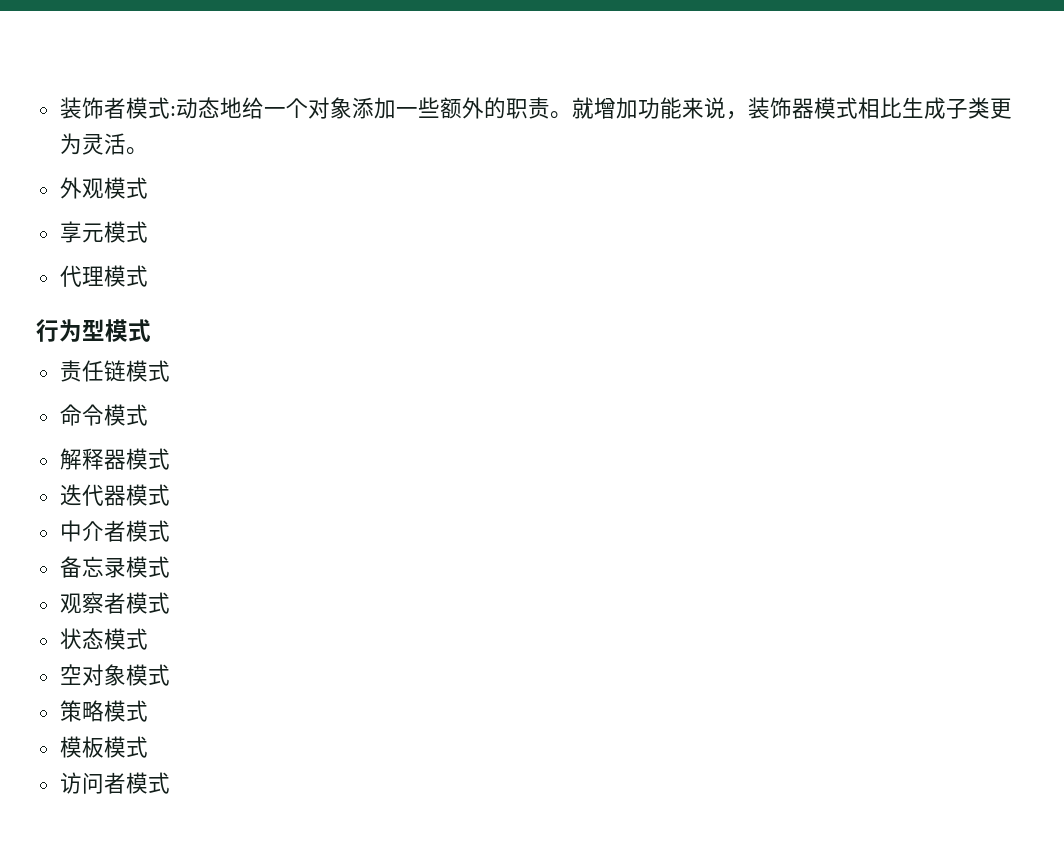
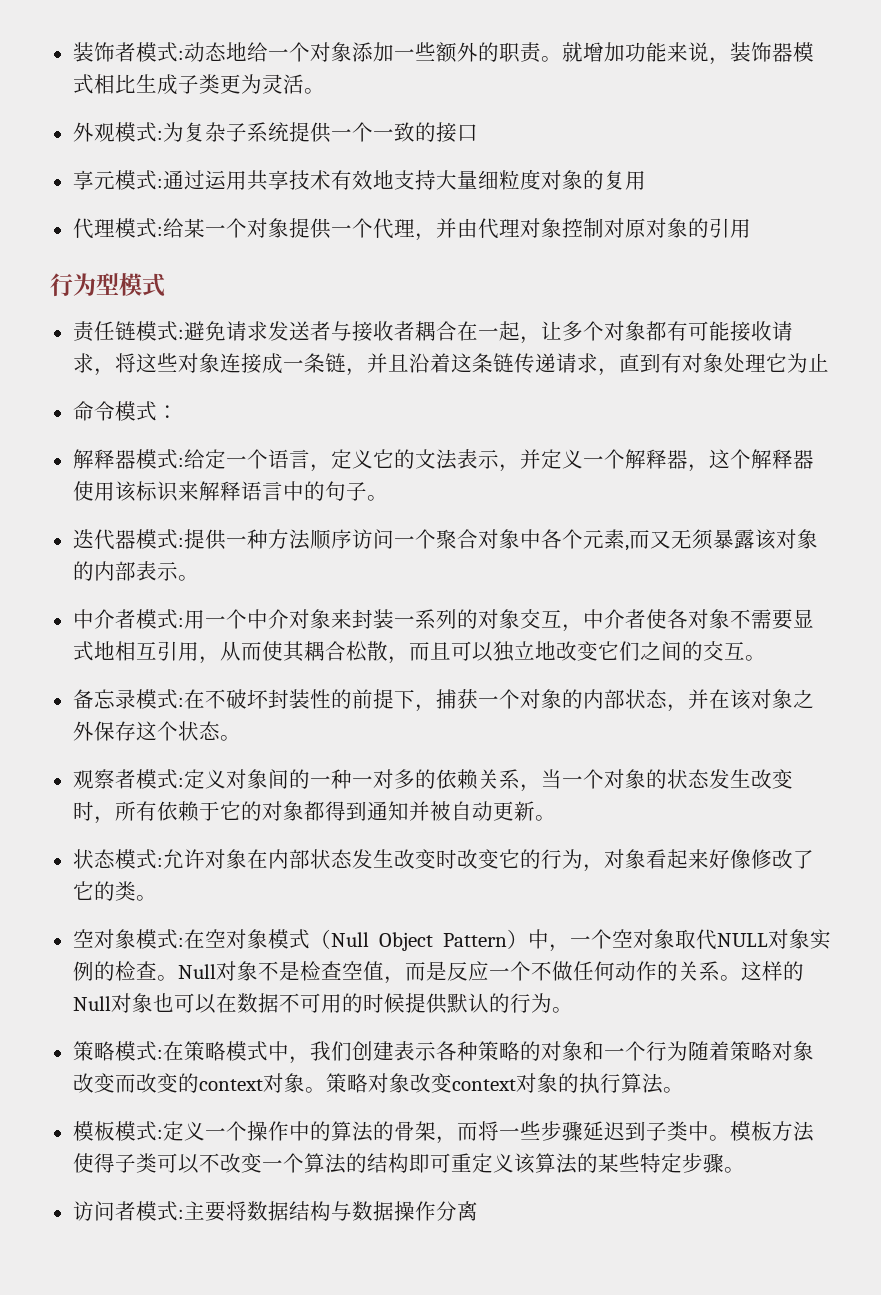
[59,221,148,243] [59,265,148,287] // 享元模式 // 代理模式 -> [156,122,478,143] [72,169,646,191] [72,218,751,241] :为复杂子系统提供一个一致的接口 // 享元模式:通过运用共享技术有效地支持大量细粒度对象的复用 // 代理模式:给某一个对象提供一个代理，并由代理对象控制对原对象的引用
(170, 371) none -> [177,321,793,344] [72,353,829,376] :避免请求发送者与接收者耦合在一起，让多个对象都有可能接收请求，将这些对象连接成一条链，并且沿着这条链传递请求，直到有对象处理它为止
(148, 415) none -> [156,405,178,419] ：
[59,484,170,506] [59,520,170,542] [59,556,170,578] [59,592,170,614] [59,628,148,650] [59,664,170,686] [59,700,148,722] [59,736,148,758] [59,772,170,794] // 迭代器模式 // 中介者模式 // 备忘录模式 // 观察者模式 // 状态模式 // 空对象模式 // 策略模式 // 模板模式 // 访问者模式 -> [177,449,814,472] [72,481,388,502] [72,529,818,551] [72,561,199,581] [72,609,814,632] [72,641,766,664] [72,689,814,712] [72,721,241,741] [72,769,793,792] [72,801,556,824] [72,849,814,872] [72,881,157,901] [72,929,832,952] [72,961,804,984] [72,993,573,1014] [72,1041,814,1064] [72,1073,684,1094] [72,1121,814,1144] [72,1153,745,1174] [72,1201,478,1222] :给定一个语言，定义它的文法表示，并定义一个解释器，这个解释器使用该标识来解释语言中的句子。 // 迭代器模式:提供一种方法顺序访问一个聚合对象中各个元素,而又无须暴露该对象的内部表示。 // 中介者模式:用一个中介对象来封装一系列的对象交互，中介者使各对象不需要显式地相互引用，从而使其耦合松散，而且可以独立地改变它们之间的交互。 // 备忘录模式:在不破坏封装性的前提下，捕获一个对象的内部状态，并在该对象之外保存这个状态。 // 观察者模式:定义对象间的一种一对多的依赖关系，当一个对象的状态发生改变时，所有依赖于它的对象都得到通知并被自动更新。 // 状态模式:允许对象在内部状态发生改变时改变它的行为，对象看起来好像修改了它的类。 // 空对象模式:在空对象模式（Null Object Pattern）中，一个空对象取代NULL对象实例的检查。Null对象不是检查空值，而是反应一个不做任何动作的关系。这样的Null对象也可以在数据不可用的时候提供默认的行为。 // 策略模式:在策略模式中，我们创建表示各种策略的对象和一个行为随着策略对象改变而改变的context对象。策略对象改变context对象的执行算法。 // 模板模式:定义一个操作中的算法的骨架，而将一些步骤延迟到子类中。模板方法使得子类可以不改变一个算法的结构即可重定义该算法的某些特定步骤。 // 访问者模式:主要将数据结构与数据操作分离

